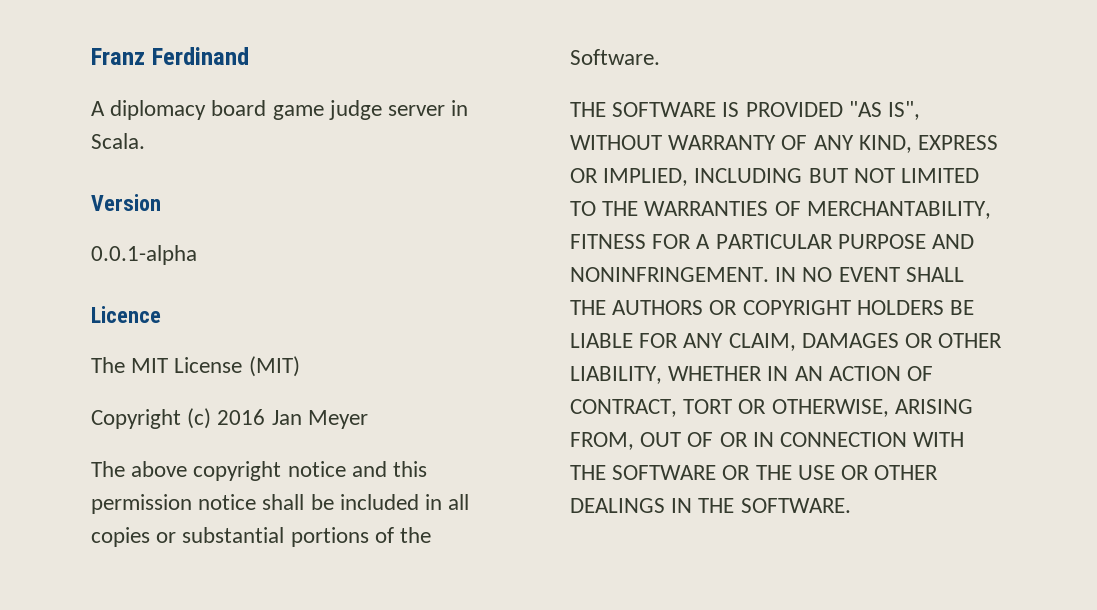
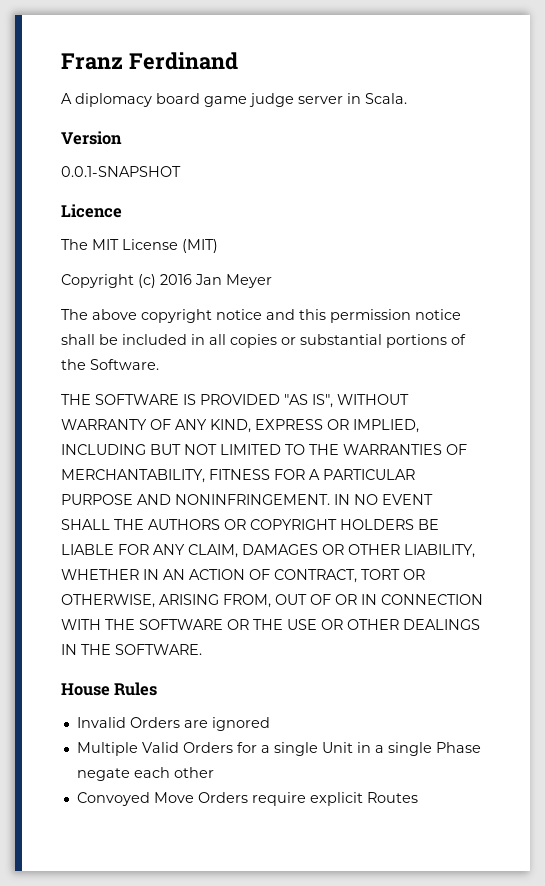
[91,245,197,265] 0.0.1-alpha -> [61,166,181,177] 0.0.1-SNAPSHOT
(851, 505) none -> [61,682,158,696] [76,717,270,731] [76,742,481,756] [76,767,214,781] [76,792,418,806] // House Rules // Invalid Orders are ignored // Multiple Valid Orders for a single Unit in a single Phase negate each other // Convoyed Move Orders require explicit Routes

